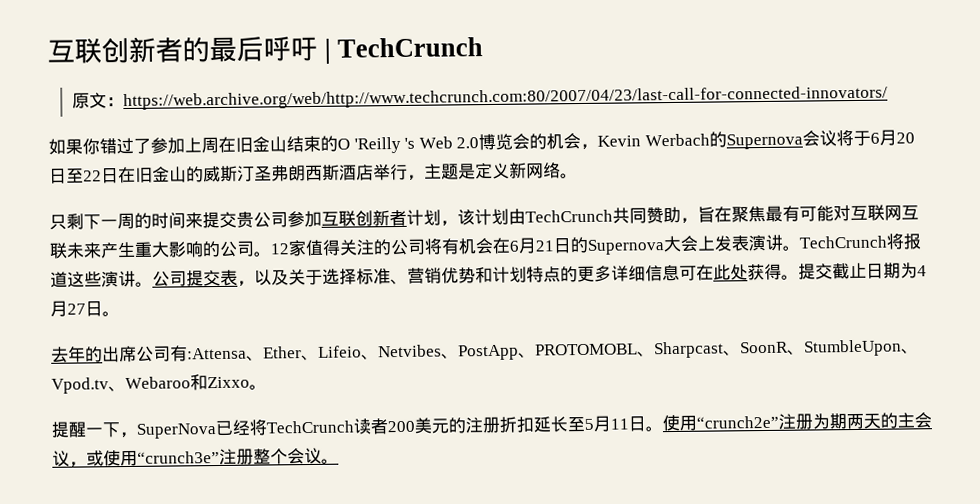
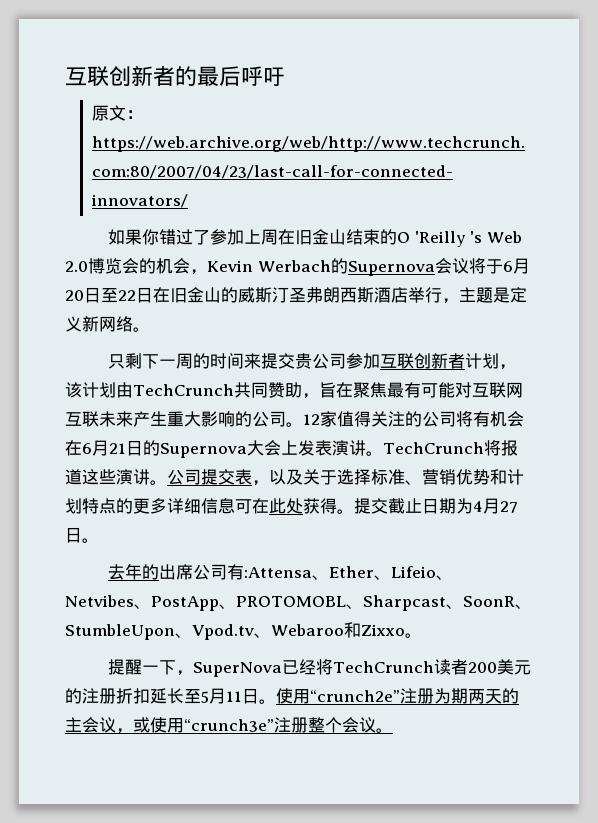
[324,37,484,64] | TechCrunch -> (285, 76) none

